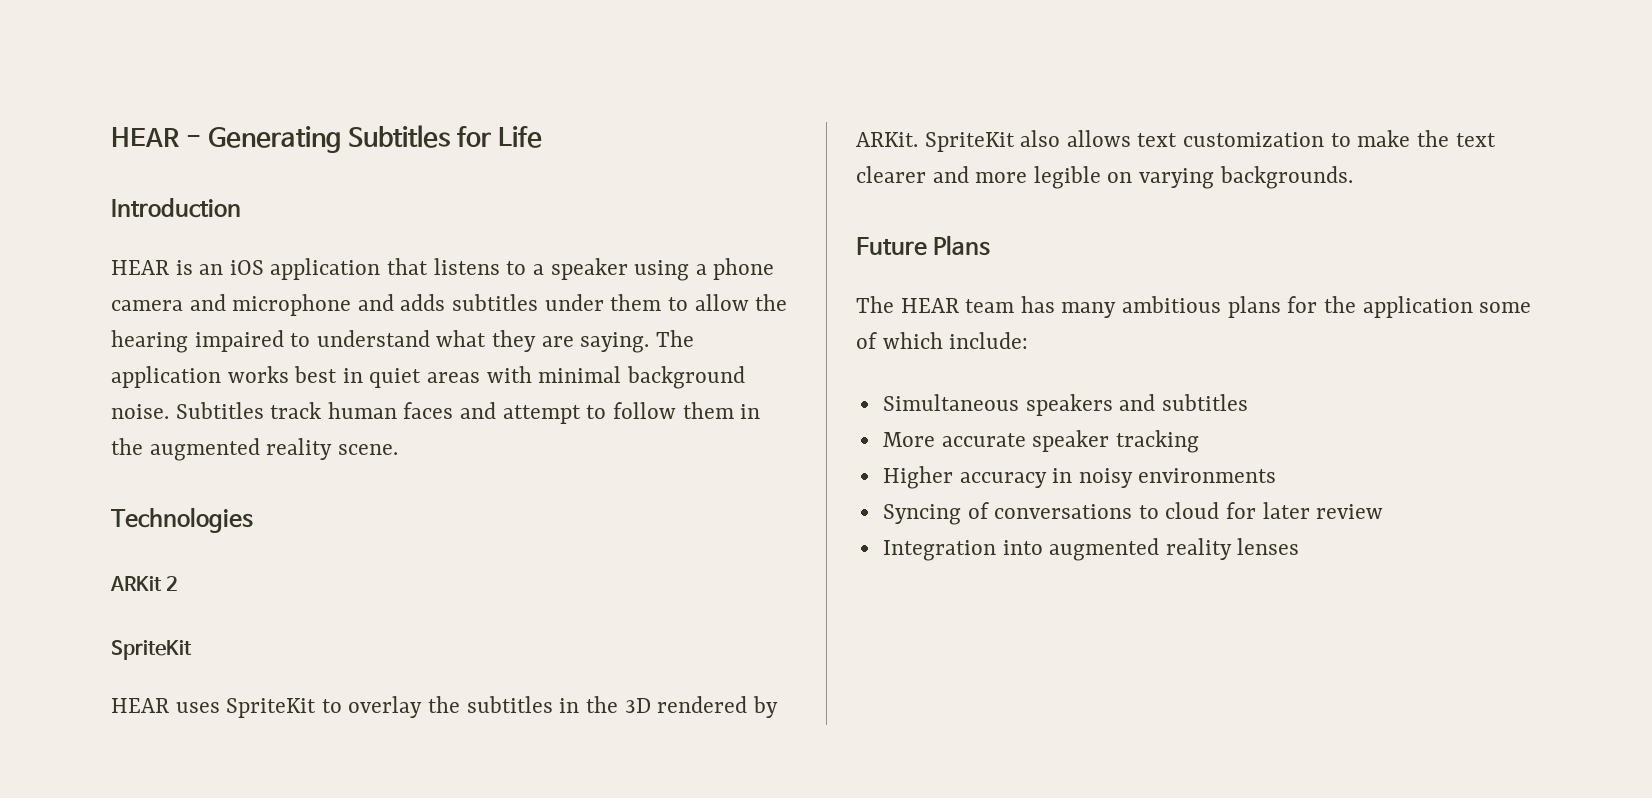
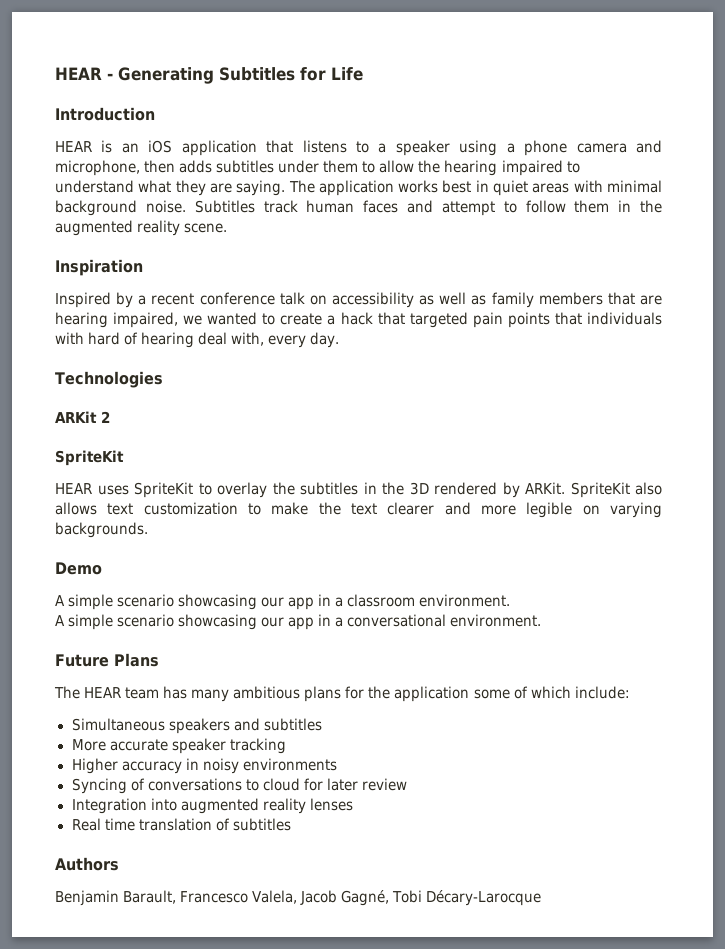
[232,294,394,316] microphone and -> [55,160,176,176] microphone, then
(398, 449) none -> [55,259,143,276] [55,292,662,308] [55,312,663,328] [55,332,340,348] // Inspiration // Inspired by a recent conference talk on accessibility as well as family members that are hearing impaired, we wanted to create a hack that targeted pain points that individuals with hard of hearing deal with, every day.
(1353, 177) none -> [55,562,102,575] [55,594,511,610] [55,614,542,630] // Demo // A simple scenario showcasing our app in a classroom environment. // A simple scenario showcasing our app in a conversational environment.
(1300, 546) none -> [71,818,291,831] [55,857,119,871] [55,890,542,906] // Real time translation of subtitles // Authors // Benjamin Barault, Francesco Valela, Jacob Gagné, Tobi Décary-Larocque

